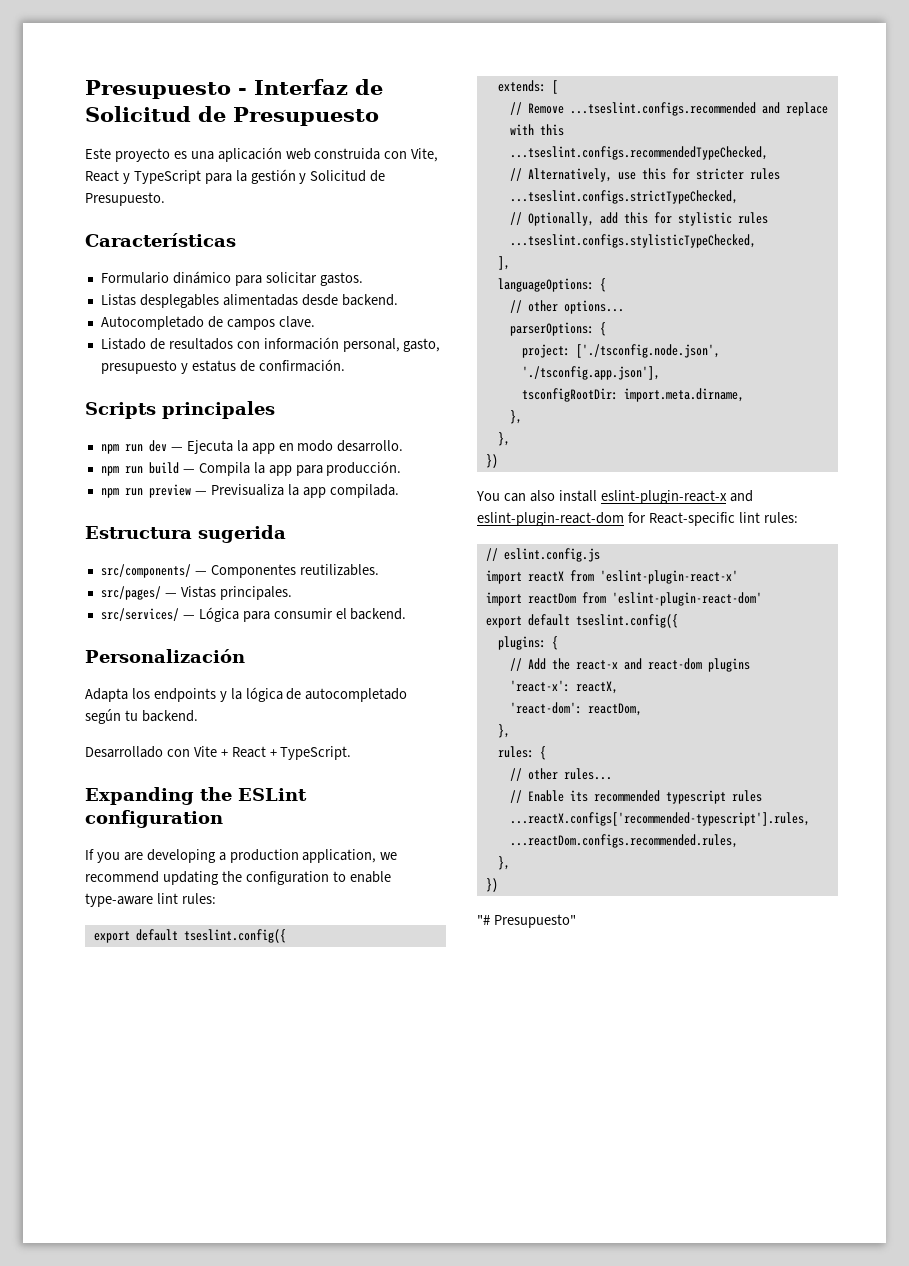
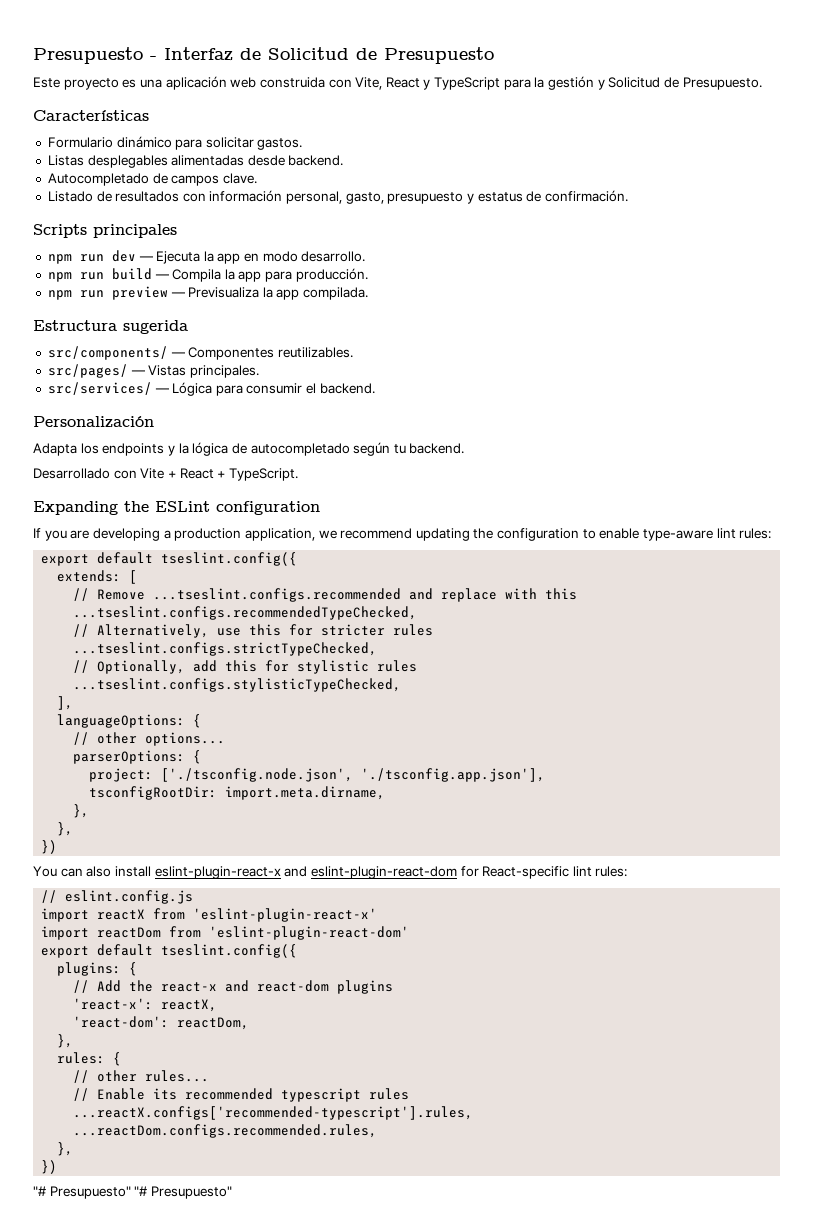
(576, 921) none -> [134,1186,232,1199] "# Presupuesto"

